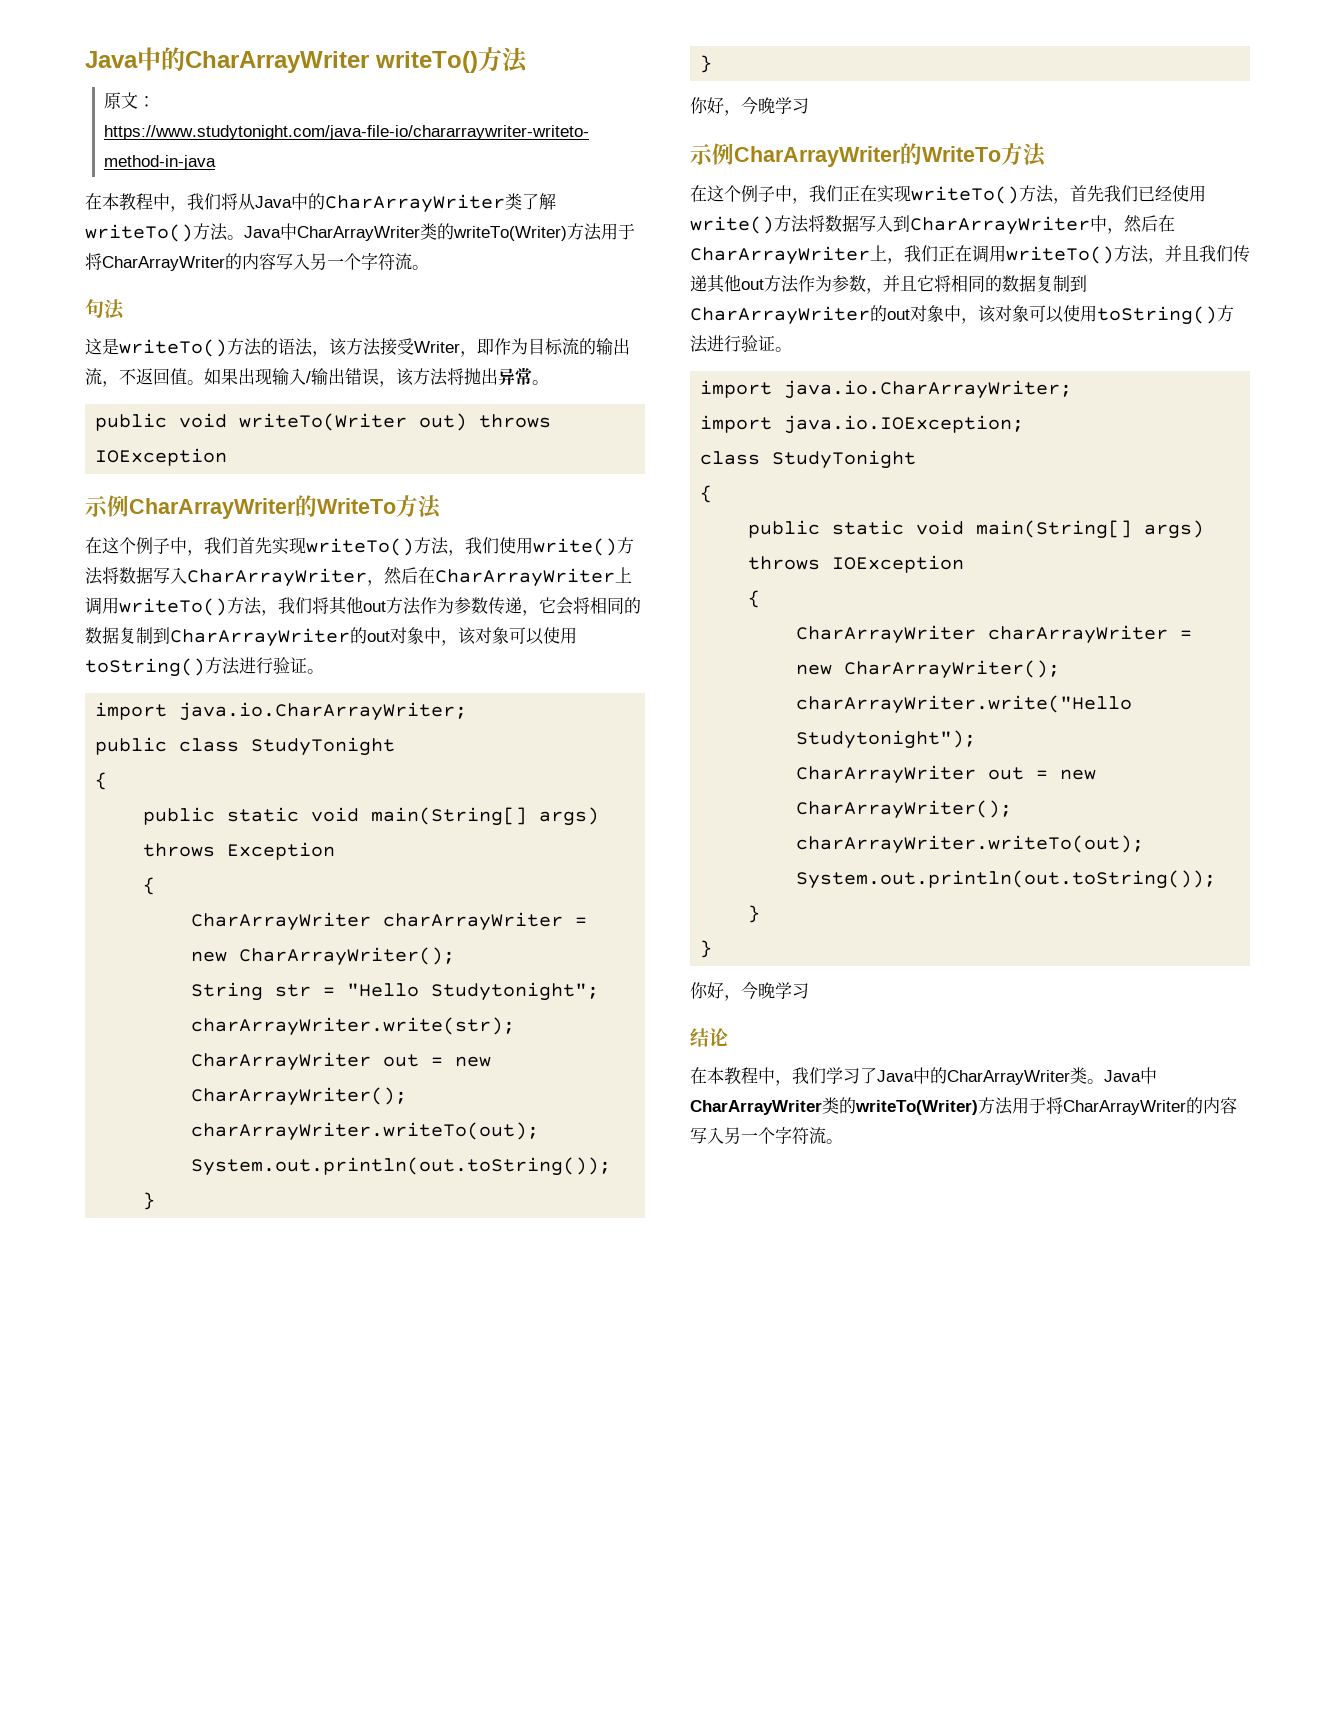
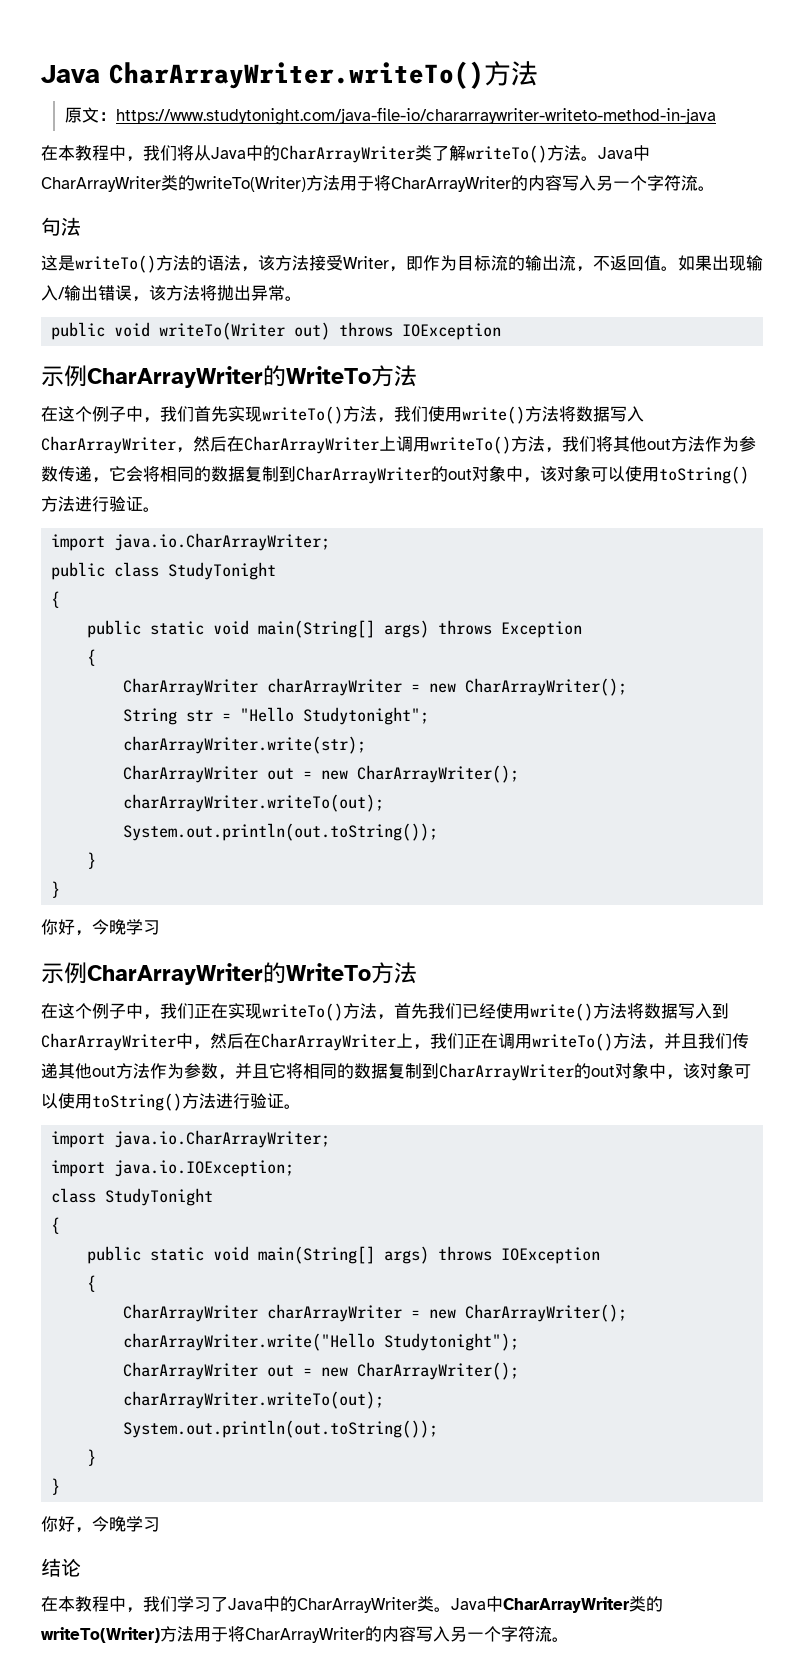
[85,47,478,73] Java中的CharArrayWriter writeTo() -> [41,61,484,89] Java CharArrayWriter.writeTo()

